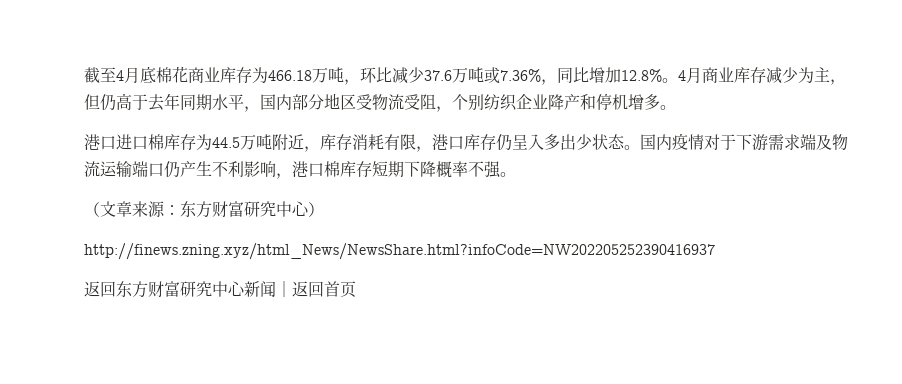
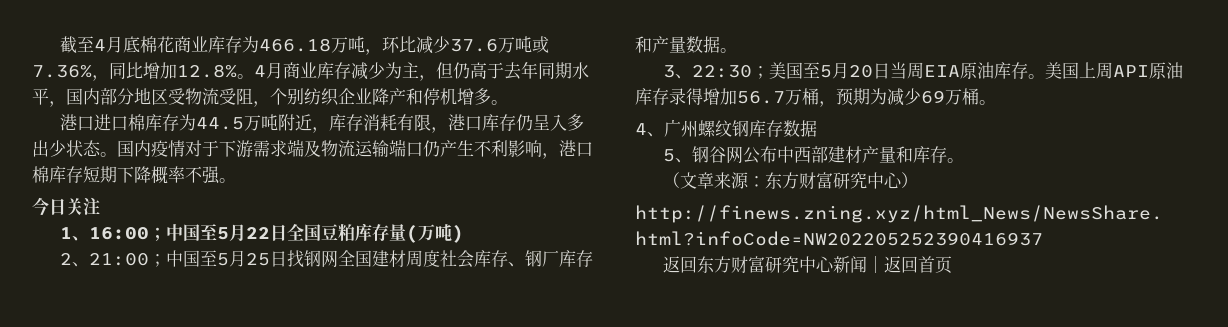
(516, 174) none -> [32,197,100,216] [59,223,464,243] [59,250,593,268] [635,36,737,53] [662,62,1183,79] [635,88,996,107] [635,119,817,137] [662,146,964,164] // 今日关注 // 1、16:00；中国至5月22日全国豆粕库存量(万吨) // 2、21:00；中国至5月25日找钢网全国建材周度社会库存、钢厂库存和产量数据。 // 3、22:30；美国至5月20日当周EIA原油库存。美国上周API原油库存录得增加56.7万桶，预期为减少69万桶。 // 4、广州螺纹钢库存数据 // 5、钢谷网公布中西部建材产量和库存。

